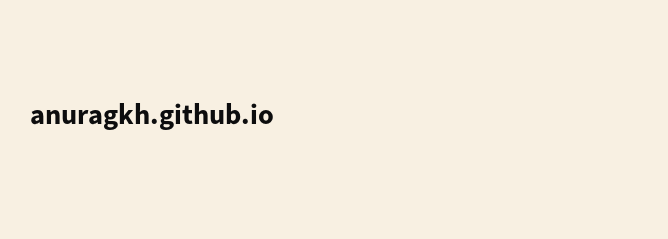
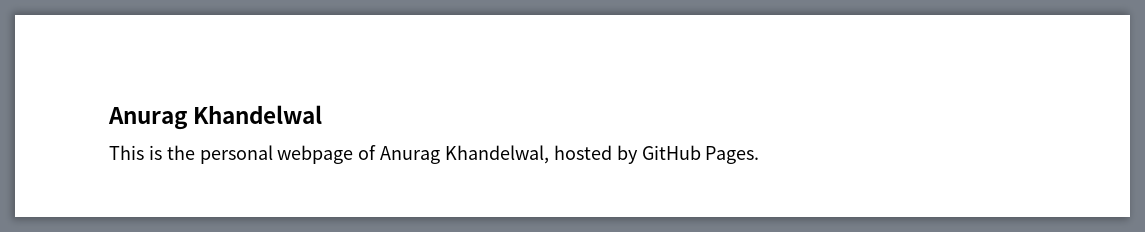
[30,103,274,130] anuragkh.github.io -> [108,105,323,130] [109,145,760,164] Anurag Khandelwal // This is the personal webpage of Anurag Khandelwal, hosted by GitHub Pages.

